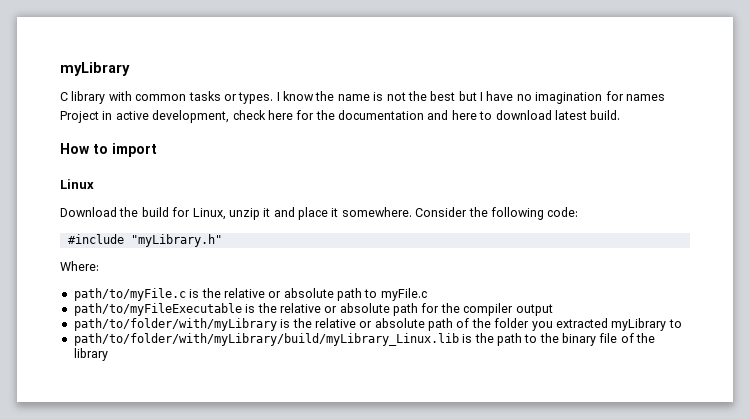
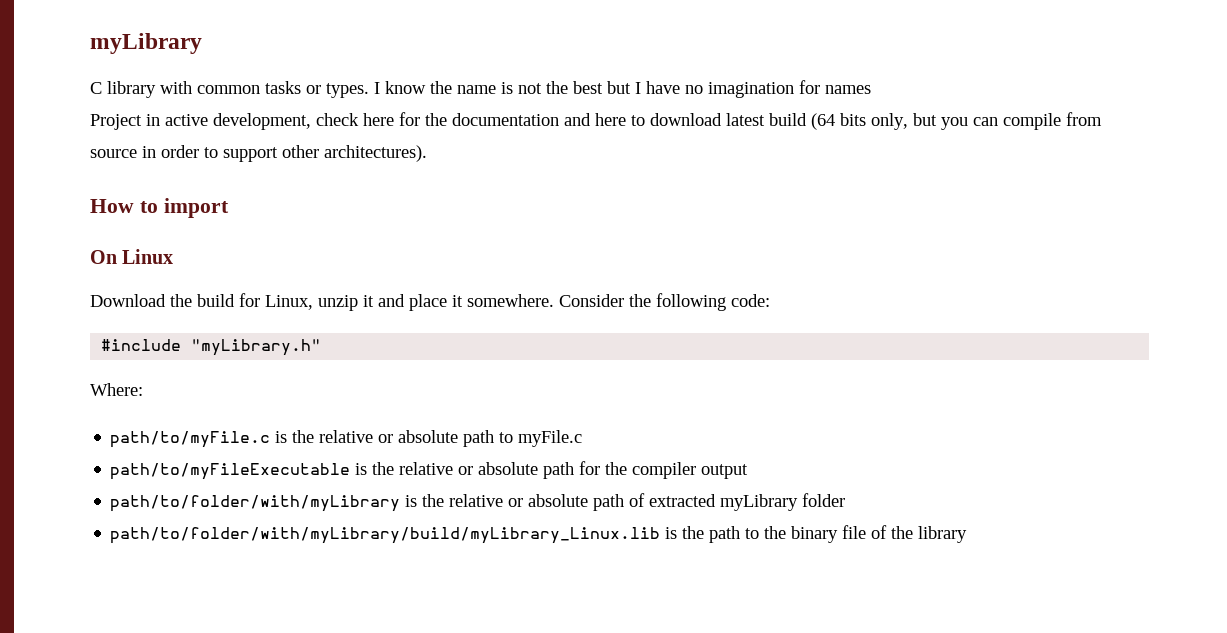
[590,110,621,120] build. -> [769,112,1102,130] [90,145,427,162] build (64 bits only, but you can compile from source in order to support other architectures).
(157, 150) none -> [90,250,117,264] On
[471,318,553,331] the folder you -> (646, 500) none
[668,319,682,328] to -> [802,493,846,507] folder

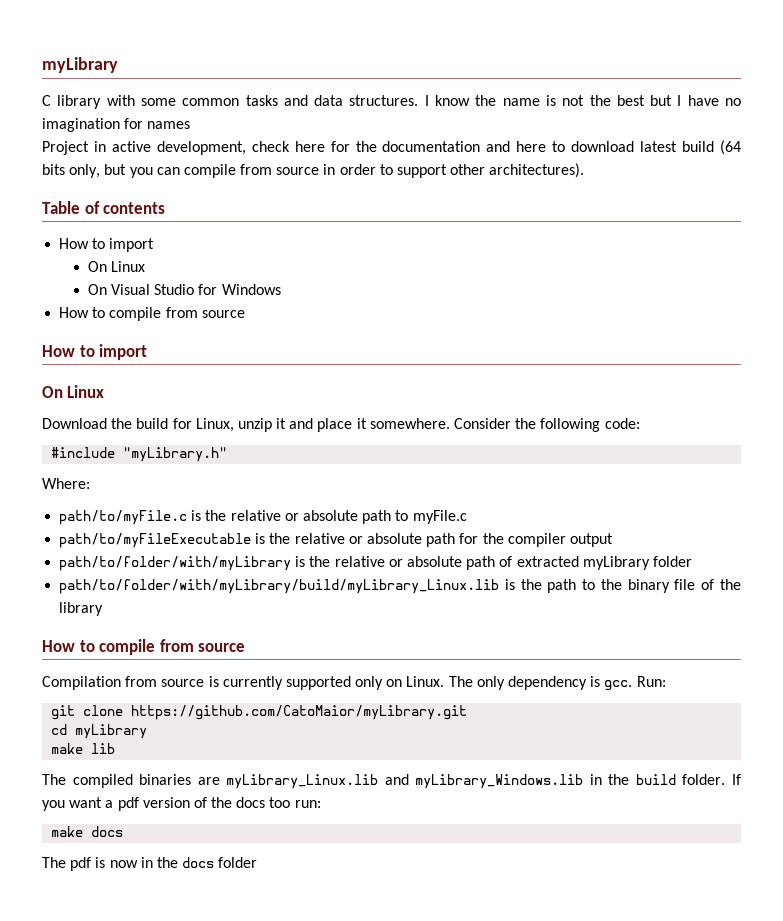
(192, 87) none -> [140,98,176,106] some
[306,83,369,98] or types. -> [283,95,419,106] and data structures.
(427, 153) none -> [42,201,166,214] [59,238,155,252] [87,261,146,272] [87,284,281,295] [59,307,245,321] // Table of contents // How to import // On Linux // On Visual Studio for Windows // How to compile from source
(968, 534) none -> [42,639,246,655] [42,676,666,691] [51,705,468,720] [51,724,148,739] [51,743,116,754] [42,774,741,789] [42,797,321,811] [51,826,124,837] [42,857,258,871] // How to compile from source // Compilation from source is currently supported only on Linux. The only dependency is gcc. Run: // git clone https://github.com/CatoMaior/myLibrary.git // cd myLibrary // make lib // The compiled binaries are myLibrary_Linux.lib and myLibrary_Windows.lib in the build folder. If you want a pdf version of the docs too run: // make docs // The pdf is now in the docs folder

